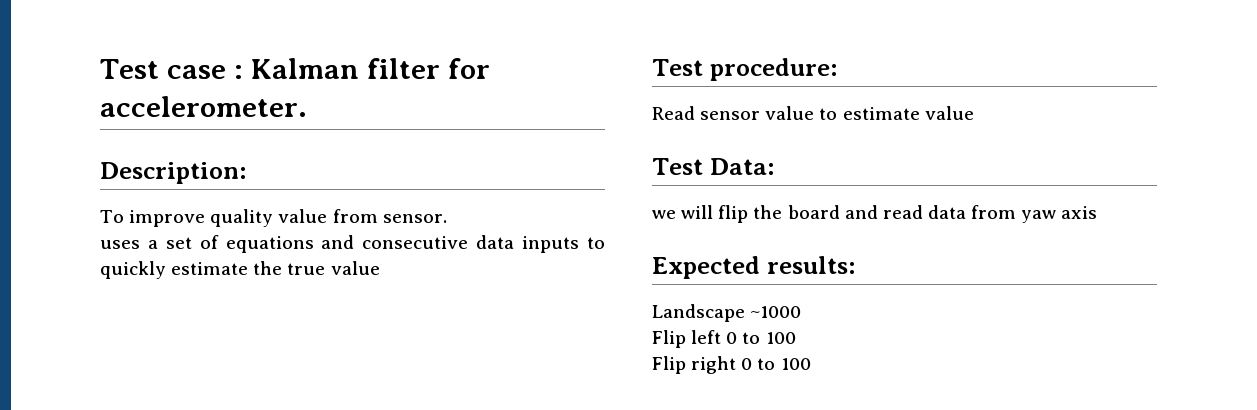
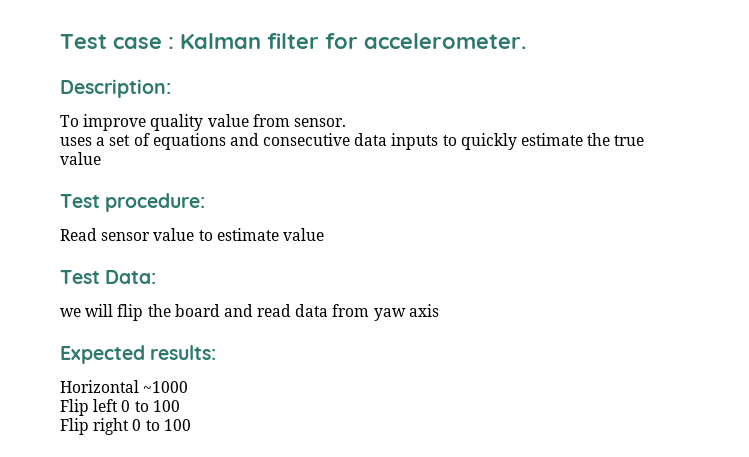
[652,304,745,322] Landscape -> [60,380,139,393] Horizontal

